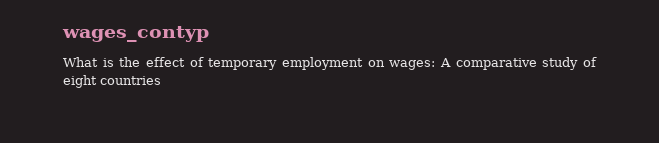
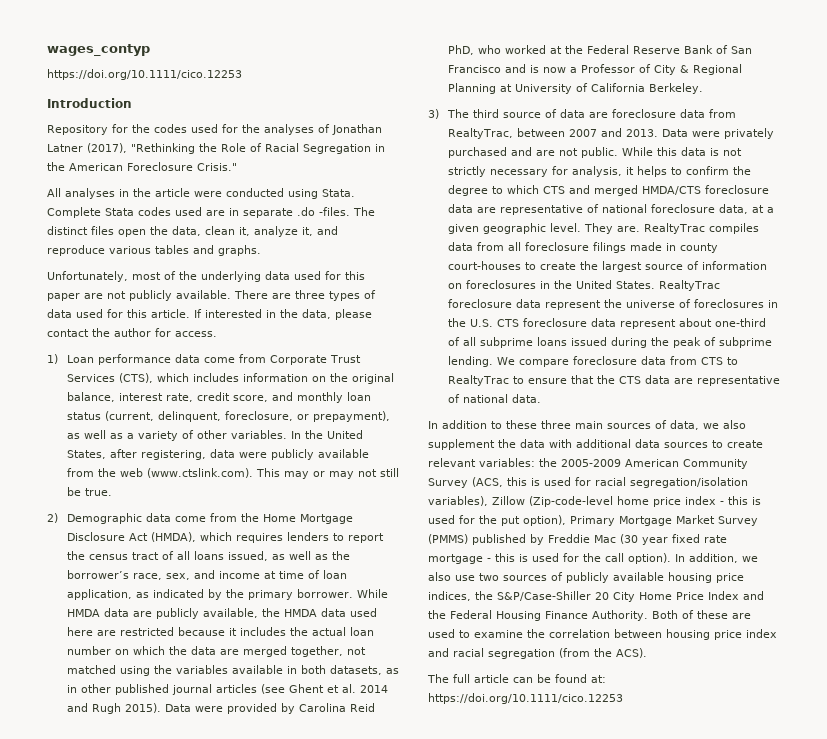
[63,57,598,70] [63,75,161,88] What is the effect of temporary employment on wages: A comparative study of eight countries -> [47,69,242,80] [47,98,132,108] [47,124,382,135] [47,143,385,154] [47,162,237,171] [47,188,355,199] [47,207,375,218] [47,226,338,237] [47,245,261,256] [47,271,365,282] [47,290,376,301] [47,309,372,320] [47,328,217,337] [47,354,361,365] [66,373,394,384] [66,392,371,403] [66,411,390,422] [66,430,363,441] [66,449,369,460] [66,468,399,479] [66,487,112,496] [47,513,353,524] [66,532,384,543] [66,551,350,561] [66,570,347,580] [66,589,388,600] [66,608,377,619] [66,627,374,636] [66,646,366,657] [66,665,399,676] [66,684,388,695] [66,703,375,714] [447,45,752,55] [447,64,742,75] [447,83,703,94] [428,109,736,119] [447,128,774,139] [447,147,742,158] [447,166,751,177] [447,185,769,196] [447,204,774,215] [447,223,759,234] [447,242,718,253] [447,261,767,272] [447,280,720,291] [447,299,778,310] [447,318,766,329] [447,337,772,348] [447,356,738,367] [447,375,780,386] [447,394,541,403] [428,420,746,430] [428,439,763,450] [428,458,748,469] [428,477,748,488] [428,496,761,507] [428,515,758,526] [428,534,727,545] [428,553,758,564] [428,572,744,583] [428,591,764,602] [428,610,751,621] [428,629,777,640] [428,648,647,659] [427,674,606,683] [428,693,623,704] https://doi.org/10.1111/cico.12253 // Introduction // Repository for the codes used for the analyses of Jonathan Latner (2017), "Rethinking the Role of Racial Segregation in the American Foreclosure Crisis." // All analyses in the article were conducted using Stata. Complete Stata codes used are in separate .do -files. The distinct files open the data, clean it, analyze it, and reproduce various tables and graphs. // Unfortunately, most of the underlying data used for this paper are not publicly available. There are three types of data used for this article. If interested in the data, please contact the author for access. // 1) Loan performance data come from Corporate Trust Services (CTS), which includes information on the original balance, interest rate, credit score, and monthly loan status (current, delinquent, foreclosure, or prepayment), as well as a variety of other variables. In the United States, after registering, data were publicly available from the web (www.ctslink.com). This may or may not still be true. // 2) Demographic data come from the Home Mortgage Disclosure Act (HMDA), which requires lenders to report the census tract of all loans issued, as well as the borrower’s race, sex, and income at time of loan application, as indicated by the primary borrower. While HMDA data are publicly available, the HMDA data used here are restricted because it includes the actual loan number on which the data are merged together, not matched using the variables available in both datasets, as in other published journal articles (see Ghent et al. 2014 and Rugh 2015). Data were provided by Carolina Reid PhD, who worked at the Federal Reserve Bank of San Francisco and is now a Professor of City & Regional Planning at University of California Berkeley. // 3) The third source of data are foreclosure data from RealtyTrac, between 2007 and 2013. Data were privately purchased and are not public. While this data is not strictly necessary for analysis, it helps to confirm the degree to which CTS and merged HMDA/CTS foreclosure data are representative of national foreclosure data, at a given geographic level. They are. RealtyTrac compiles data from all foreclosure filings made in county court-houses to create the largest source of information on foreclosures in the United States. RealtyTrac foreclosure data represent the universe of foreclosures in the U.S. CTS foreclosure data represent about one-third of all subprime loans issued during the peak of subprime lending. We compare foreclosure data from CTS to RealtyTrac to ensure that the CTS data are representative of national data. // In addition to these three main sources of data, we also supplement the data with additional data sources to create relevant variables: the 2005-2009 American Community Survey (ACS, this is used for racial segregation/isolation variables), Zillow (Zip-code-level home price index - this is used for the put option), Primary Mortgage Market Survey (PMMS) published by Freddie Mac (30 year fixed rate mortgage - this is used for the call option). In addition, we also use two sources of publicly available housing price indices, the S&P/Case-Shiller 20 City Home Price Index and the Federal Housing Finance Authority. Both of these are used to examine the correlation between housing price index and racial segregation (from the ACS). // The full article can be found at: https://doi.org/10.1111/cico.12253

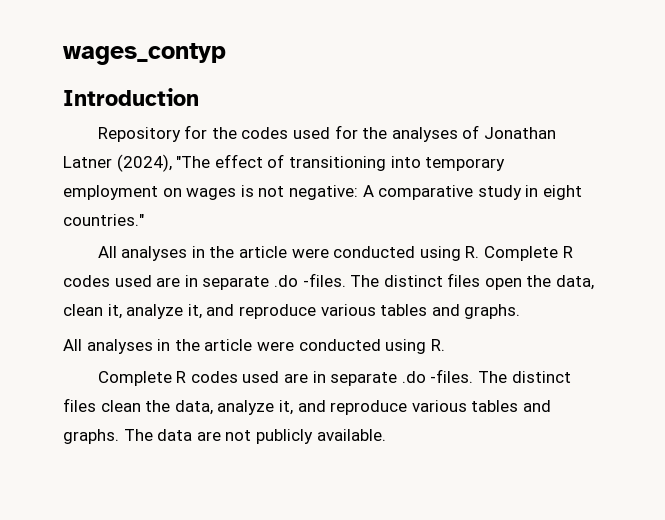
[47,69,242,80] // https://doi.org/10.1111/cico.12253 -> (226, 54) none
[87,143,385,154] [47,162,237,171] [47,188,355,199] [47,207,134,218] (2017), "Rethinking the Role of Racial Segregation in the American Foreclosure Crisis." // All analyses in the article were conducted using Stata. Complete Stata -> [116,154,506,172] [63,185,582,200] [63,214,144,226] [97,246,573,261] (2024), "The effect of transitioning into temporary employment on wages is not negative: A comparative study in eight countries." // All analyses in the article were conducted using R. Complete R
[47,271,365,282] [47,290,376,301] [47,309,372,320] [47,328,217,337] [47,354,361,365] [66,373,394,384] [66,392,371,403] [66,411,390,422] [66,430,363,441] [66,449,369,460] [66,468,399,479] [66,487,112,496] [47,513,353,524] [66,532,384,543] [66,551,350,561] [66,570,347,580] [66,589,388,600] [66,608,377,619] [66,627,374,636] [66,646,366,657] [66,665,399,676] [66,684,388,695] [66,703,375,714] [447,45,752,55] [447,64,742,75] [447,83,703,94] [428,109,736,119] [447,128,774,139] [447,147,742,158] [447,166,751,177] [447,185,769,196] [447,204,774,215] [447,223,759,234] [447,242,718,253] [447,261,767,272] [447,280,720,291] [447,299,778,310] [447,318,766,329] [447,337,772,348] [447,356,738,367] [447,375,780,386] [447,394,541,403] [428,420,746,430] [428,439,763,450] [428,458,748,469] [428,477,748,488] [428,496,761,507] [428,515,758,526] [428,534,727,545] [428,553,758,564] [428,572,744,583] [428,591,764,602] [428,610,751,621] [428,629,777,640] [428,648,647,659] [427,674,606,683] [428,693,623,704] Unfortunately, most of the underlying data used for this paper are not publicly available. There are three types of data used for this article. If interested in the data, please contact the author for access. // 1) Loan performance data come from Corporate Trust Services (CTS), which includes information on the original balance, interest rate, credit score, and monthly loan status (current, delinquent, foreclosure, or prepayment), as well as a variety of other variables. In the United States, after registering, data were publicly available from the web (www.ctslink.com). This may or may not still be true. // 2) Demographic data come from the Home Mortgage Disclosure Act (HMDA), which requires lenders to report the census tract of all loans issued, as well as the borrower’s race, sex, and income at time of loan application, as indicated by the primary borrower. While HMDA data are publicly available, the HMDA data used here are restricted because it includes the actual loan number on which the data are merged together, not matched using the variables available in both datasets, as in other published journal articles (see Ghent et al. 2014 and Rugh 2015). Data were provided by Carolina Reid PhD, who worked at the Federal Reserve Bank of San Francisco and is now a Professor of City & Regional Planning at University of California Berkeley. // 3) The third source of data are foreclosure data from RealtyTrac, between 2007 and 2013. Data were privately purchased and are not public. While this data is not strictly necessary for analysis, it helps to confirm the degree to which CTS and merged HMDA/CTS foreclosure data are representative of national foreclosure data, at a given geographic level. They are. RealtyTrac compiles data from all foreclosure filings made in county court-houses to create the largest source of information on foreclosures in the United States. RealtyTrac foreclosure data represent the universe of foreclosures in the U.S. CTS foreclosure data represent about one-third of all subprime loans issued during the peak of subprime lending. We compare foreclosure data from CTS to RealtyTrac to ensure that the CTS data are representative of national data. // In addition to these three main sources of data, we also supplement the data with additional data sources to create relevant variables: the 2005-2009 American Community Survey (ACS, this is used for racial segregation/isolation variables), Zillow (Zip-code-level home price index - this is used for the put option), Primary Mortgage Market Survey (PMMS) published by Freddie Mac (30 year fixed rate mortgage - this is used for the call option). In addition, we also use two sources of publicly available housing price indices, the S&P/Case-Shiller 20 City Home Price Index and the Federal Housing Finance Authority. Both of these are used to examine the correlation between housing price index and racial segregation (from the ACS). // The full article can be found at: https://doi.org/10.1111/cico.12253 -> [63,339,445,354] [97,369,571,386] [63,398,551,415] [63,429,386,444] All analyses in the article were conducted using R. // Complete R codes used are in separate .do -files. The distinct files clean the data, analyze it, and reproduce various tables and graphs. The data are not publicly available.

